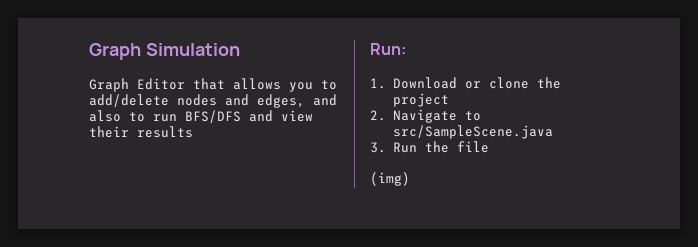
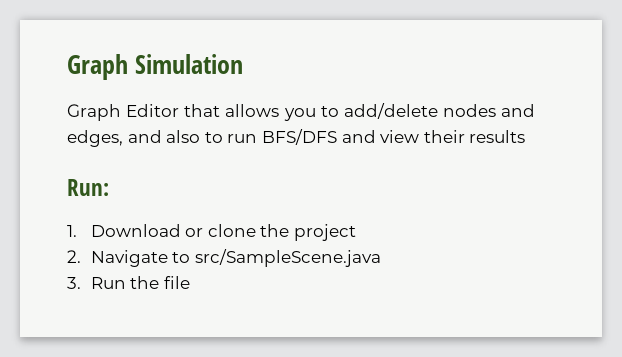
[370,172,410,186] // (img) -> (190, 282) none

